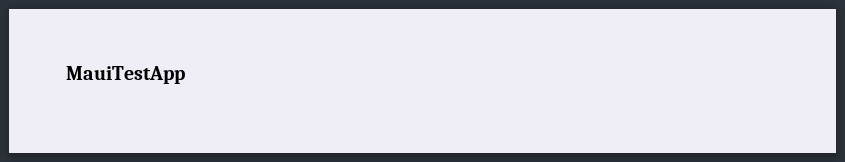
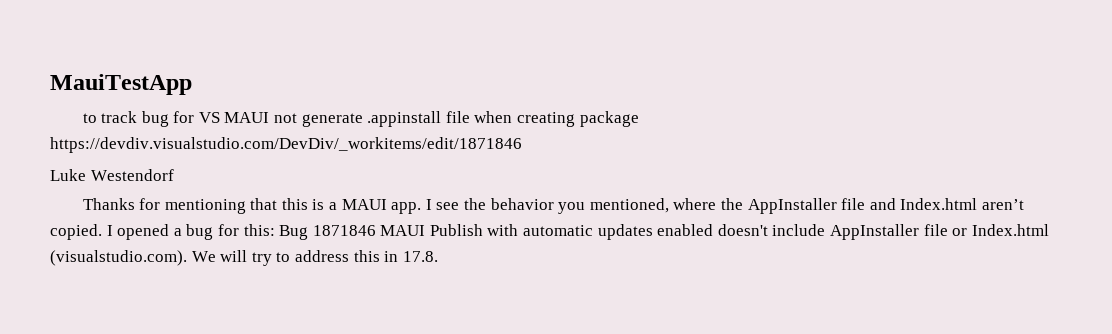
(185, 75) none -> [82,111,639,127] [50,137,522,153] [50,169,174,181] [82,198,1024,214] [50,224,1049,240] [50,250,438,266] // to track bug for VS MAUI not generate .appinstall file when creating package https://devdiv.visualstudio.com/DevDiv/_workitems/edit/1871846 // Luke Westendorf // Thanks for mentioning that this is a MAUI app. I see the behavior you mentioned, where the AppInstaller file and Index.html aren’t copied. I opened a bug for this: Bug 1871846 MAUI Publish with automatic updates enabled doesn't include AppInstaller file or Index.html (visualstudio.com). We will try to address this in 17.8.

